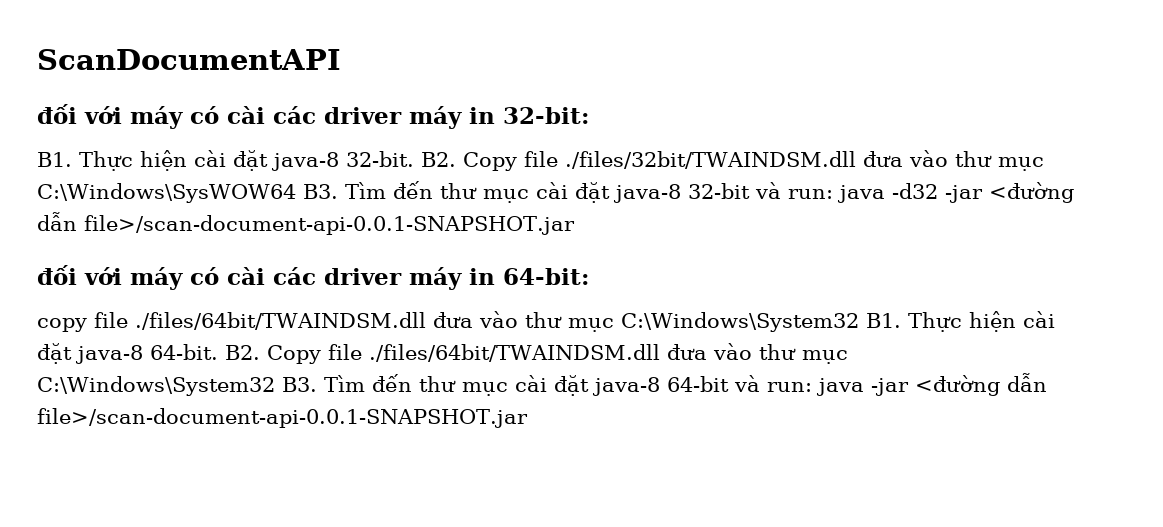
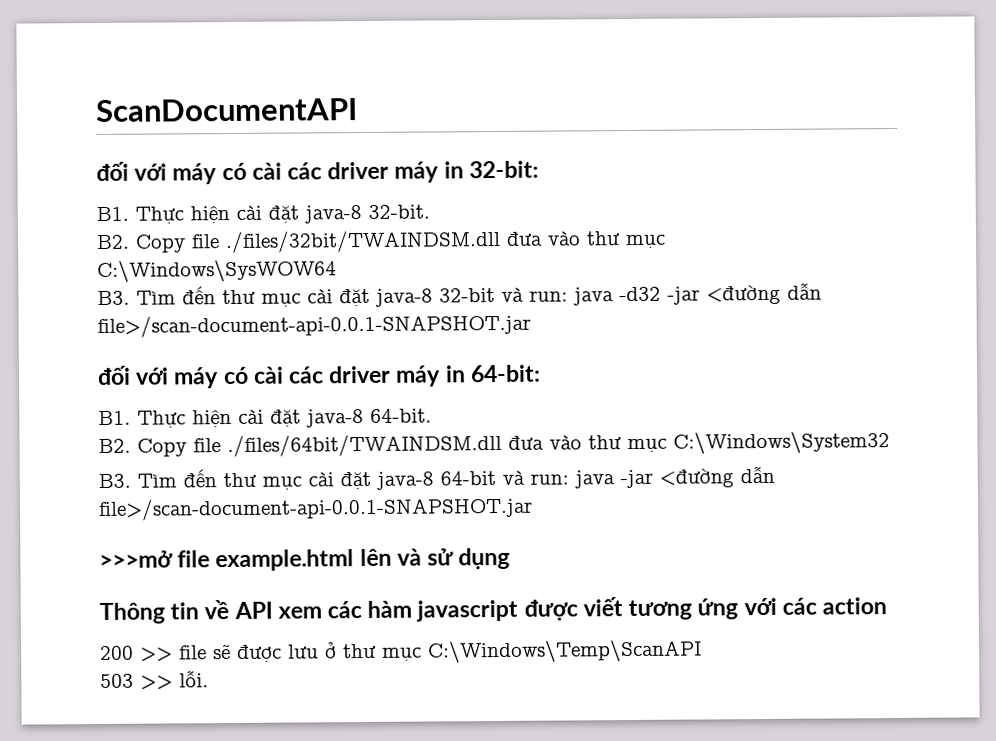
(414, 159) none -> (430, 211) //
(296, 193) none -> (337, 271) //
[37,311,859,332] copy file ./files/64bit/TWAINDSM.dll đưa vào thư mục C:\Windows\System32 -> (541, 373) none
(218, 352) none -> (432, 415) //
(275, 386) none -> (890, 443) //
(528, 418) none -> [99,547,511,572] [99,597,887,624] [100,639,702,664] [100,670,209,690] // >>>mở file example.html lên và sử dụng // Thông tin về API xem các hàm javascript được viết tương ứng với các action // 200 >> file sẽ được lưu ở thư mục C:\Windows\Temp\ScanAPI // 503 >> lỗi.

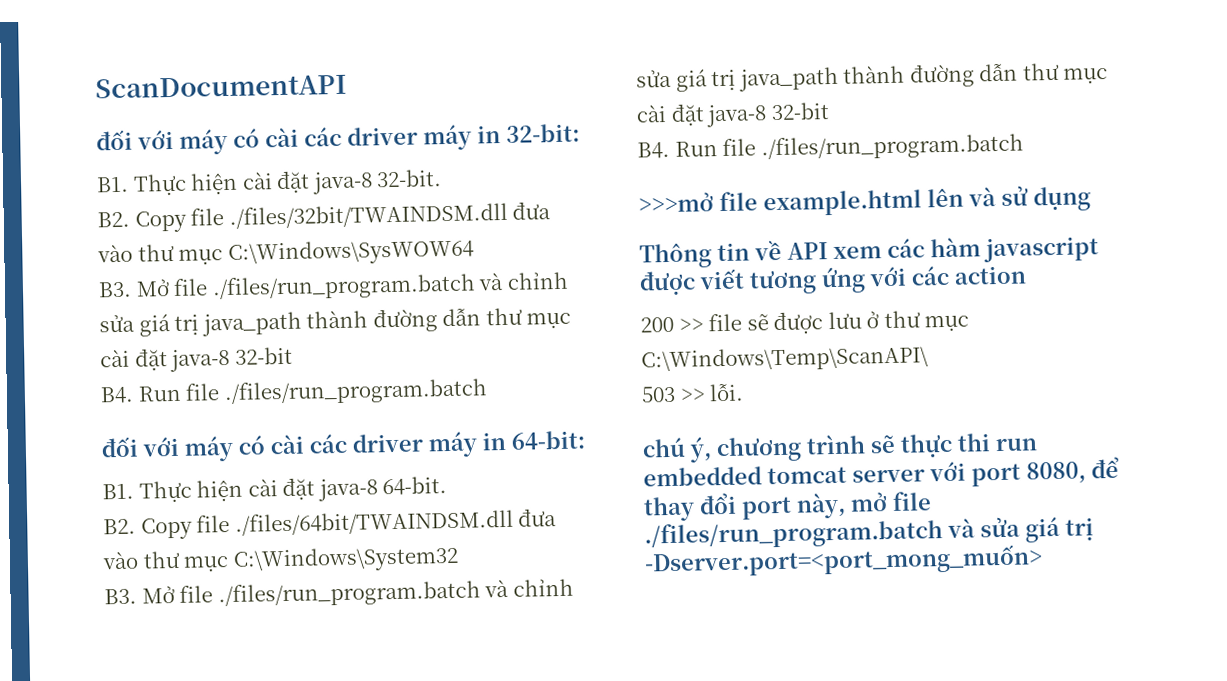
[136,282,822,307] [97,313,531,339] Tìm đến thư mục cài đặt java-8 32-bit và run: java -d32 -jar <đường dẫn file>/scan-document-api-0.0.1-SNAPSHOT.jar -> [135,271,569,301] [99,307,572,337] [100,346,293,373] [100,378,488,406] Mở file ./files/run_program.batch và chỉnh sửa giá trị java_path thành đường dẫn thư mục cài đặt java-8 32-bit // B4. Run file ./files/run_program.batch
[137,465,775,490] [98,496,533,521] Tìm đến thư mục cài đặt java-8 64-bit và run: java -jar <đường dẫn file>/scan-document-api-0.0.1-SNAPSHOT.jar -> [141,578,574,608] [636,62,1109,92] [636,102,830,128] [637,133,1024,161] Mở file ./files/run_program.batch và chỉnh sửa giá trị java_path thành đường dẫn thư mục cài đặt java-8 32-bit // B4. Run file ./files/run_program.batch
[428,639,702,664] C:\Windows\Temp\ScanAPI -> [641,345,929,373] C:\Windows\Temp\ScanAPI\
(209, 679) none -> [642,433,1038,463] [643,456,1119,487] [643,491,932,522] [644,516,1094,550] [644,544,1043,578] // chú ý, chương trình sẽ thực thi run embedded tomcat server với port 8080, để thay đổi port này, mở file ./files/run_program.batch và sửa giá trị -Dserver.port=<port_mong_muốn>

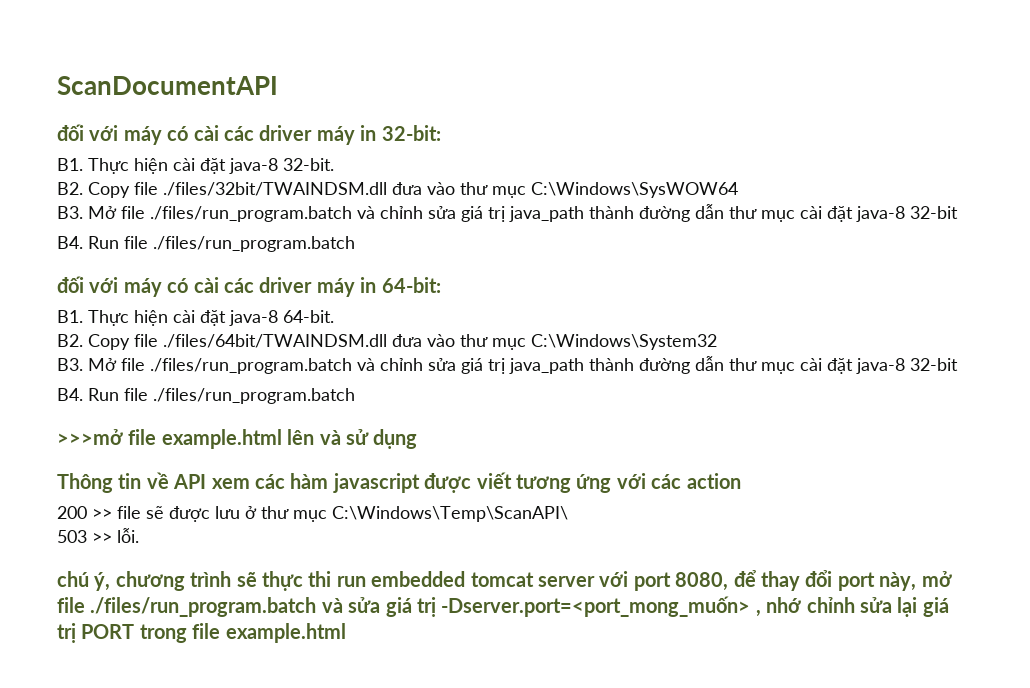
(1043, 561) none -> [755,597,949,617] [57,623,346,643] , nhớ chỉnh sửa lại giá trị PORT trong file example.html

